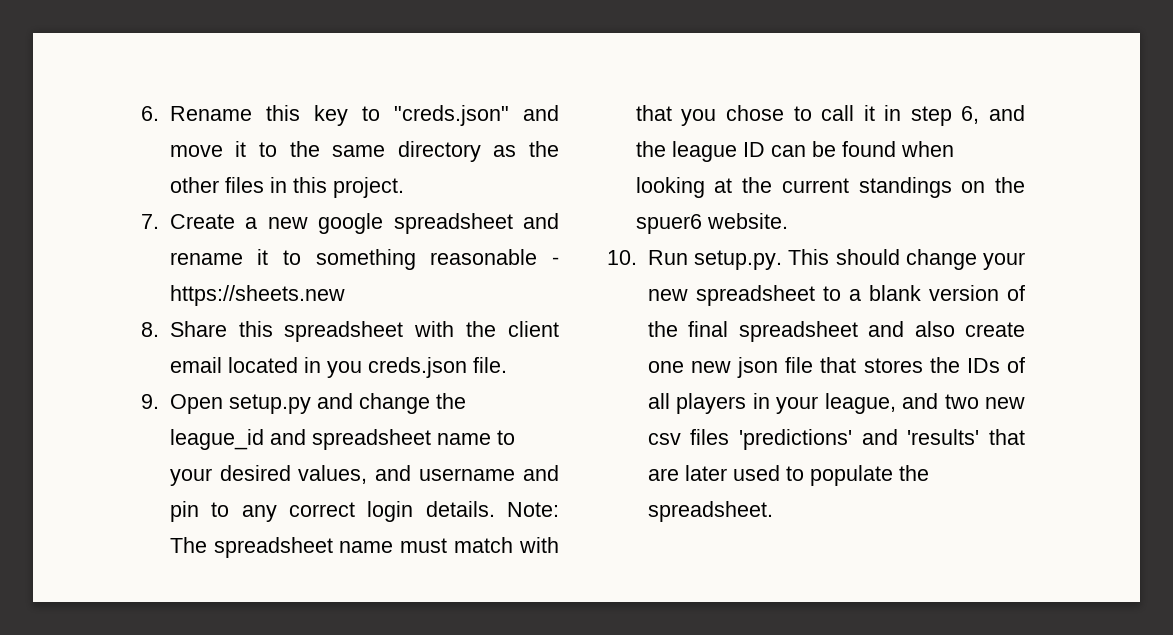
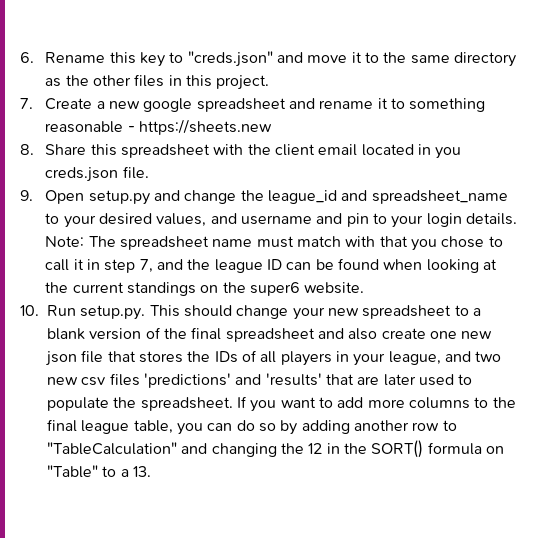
[311,429,491,450] spreadsheet name -> [371,190,508,204] spreadsheet_name
[241,502,355,522] any correct -> [391,215,424,228] your
[961,106,980,124] 6, -> [139,259,153,273] 7,
[635,214,702,234] spuer6 -> [250,282,301,296] super6
(773, 511) none -> [236,396,516,412] [47,419,457,435] [47,440,504,458] [47,465,151,478] If you want to add more columns to the final league table, you can do so by adding another row to "TableCalculation" and changing the 12 in the SORT() formula on "Table" to a 13.

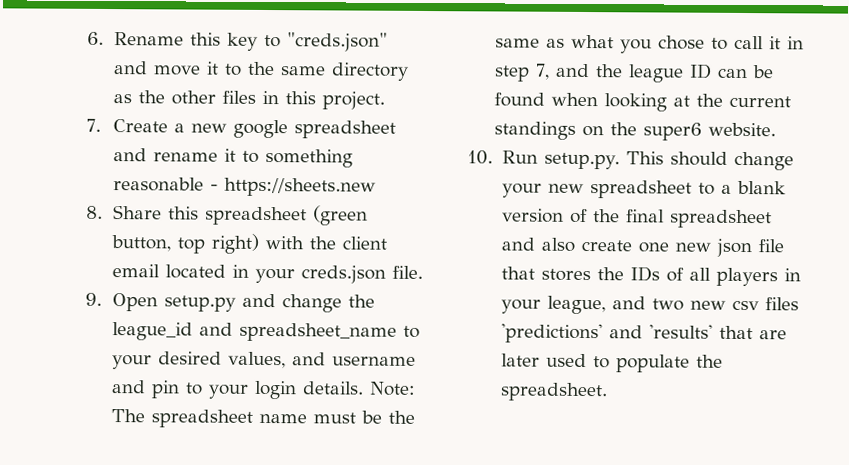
(211, 151) none -> [313,205,369,226] [111,233,260,254] (green button, top right)
[435,147,462,159] you -> [255,268,296,284] your
[297,236,408,247] match with that -> [361,410,416,424] [495,34,615,49] be the same as what
[236,396,516,412] [47,419,457,435] [47,440,504,458] [47,465,151,478] If you want to add more columns to the final league table, you can do so by adding another row to "TableCalculation" and changing the 12 in the SORT() formula on "Table" to a 13. -> (608, 392) none

